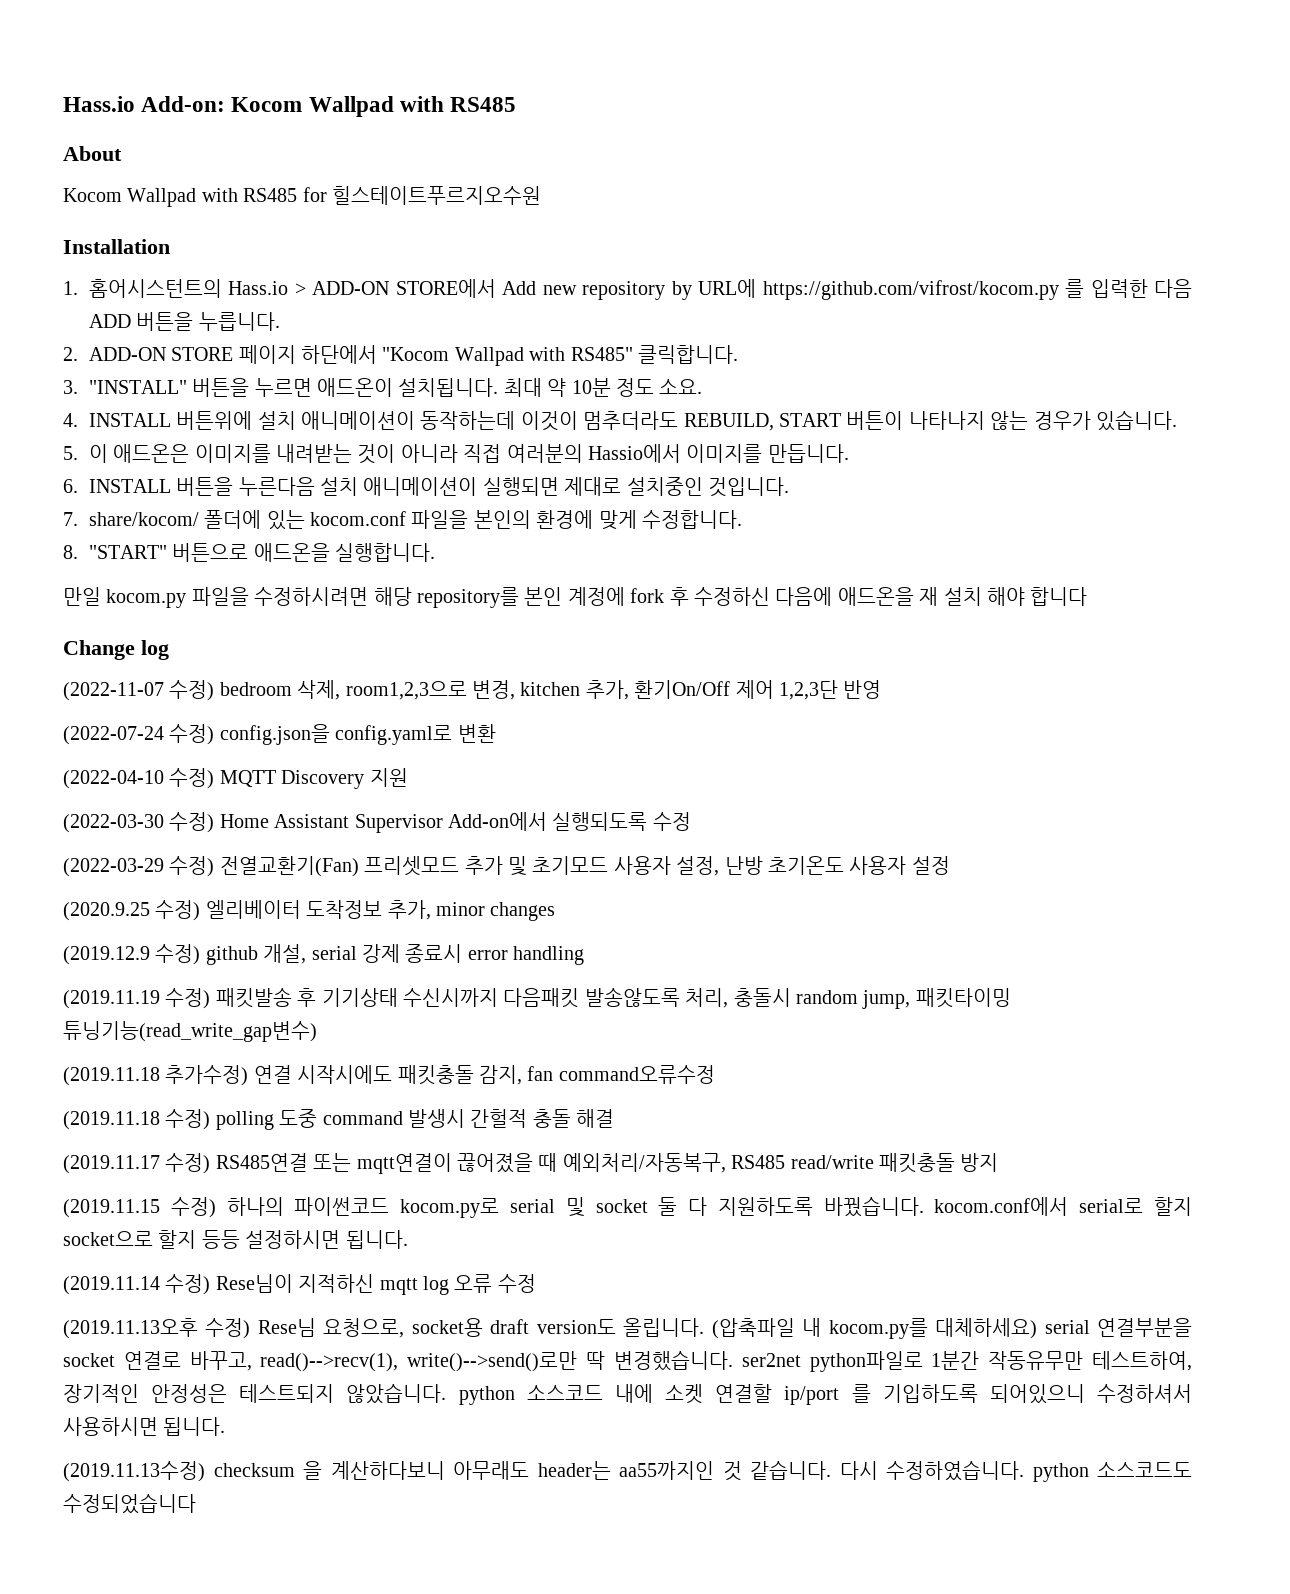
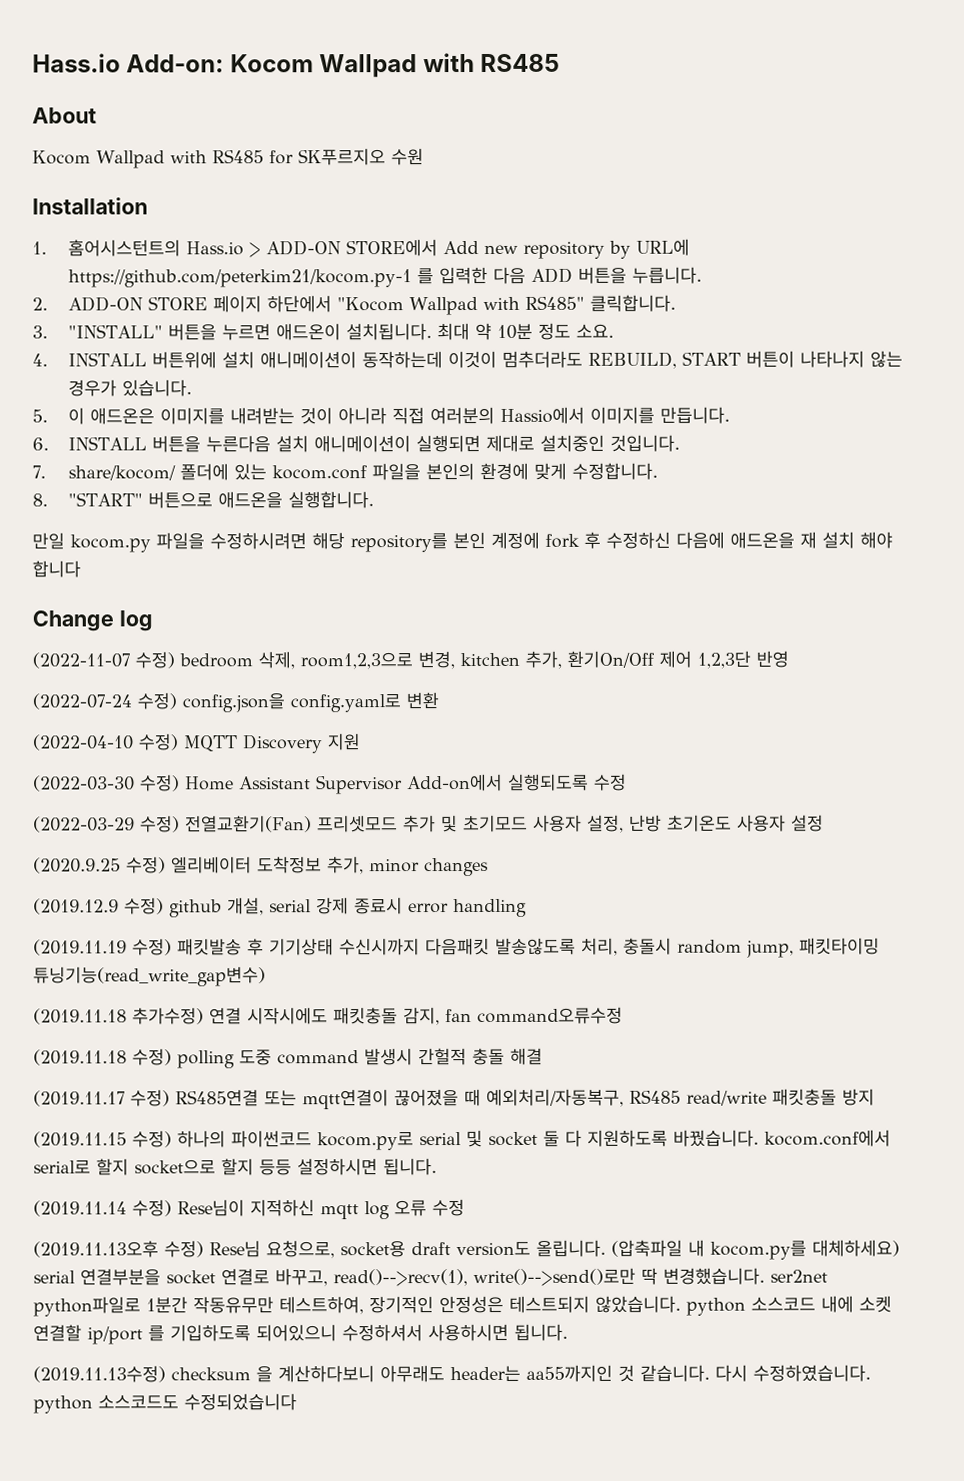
[332,186,541,205] 힐스테이트푸르지오수원 -> [297,148,424,166] SK푸르지오 수원
[762,280,1059,300] https://github.com/vifrost/kocom.py -> [67,269,412,288] https://github.com/peterkim21/kocom.py-1

